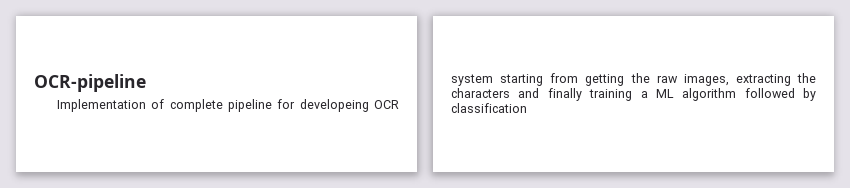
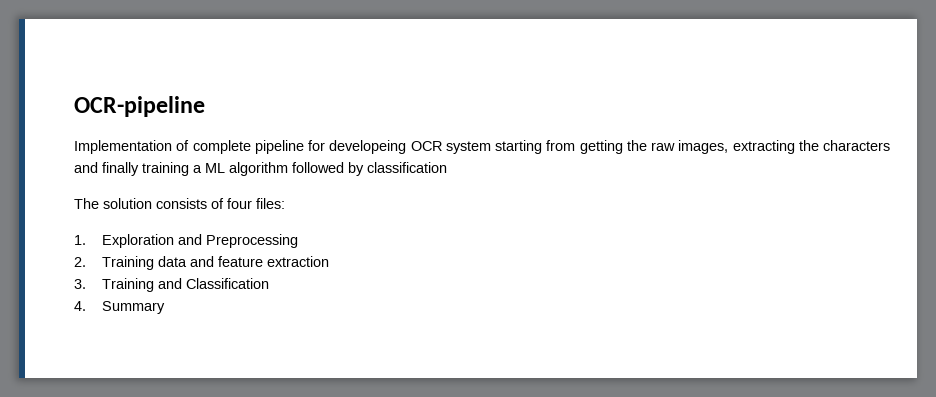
(527, 108) none -> [74,198,285,209] [74,234,299,248] [74,256,330,270] [74,278,270,292] [74,301,166,314] // The solution consists of four files: // 1. Exploration and Preprocessing // 2. Training data and feature extraction // 3. Training and Classification // 4. Summary

